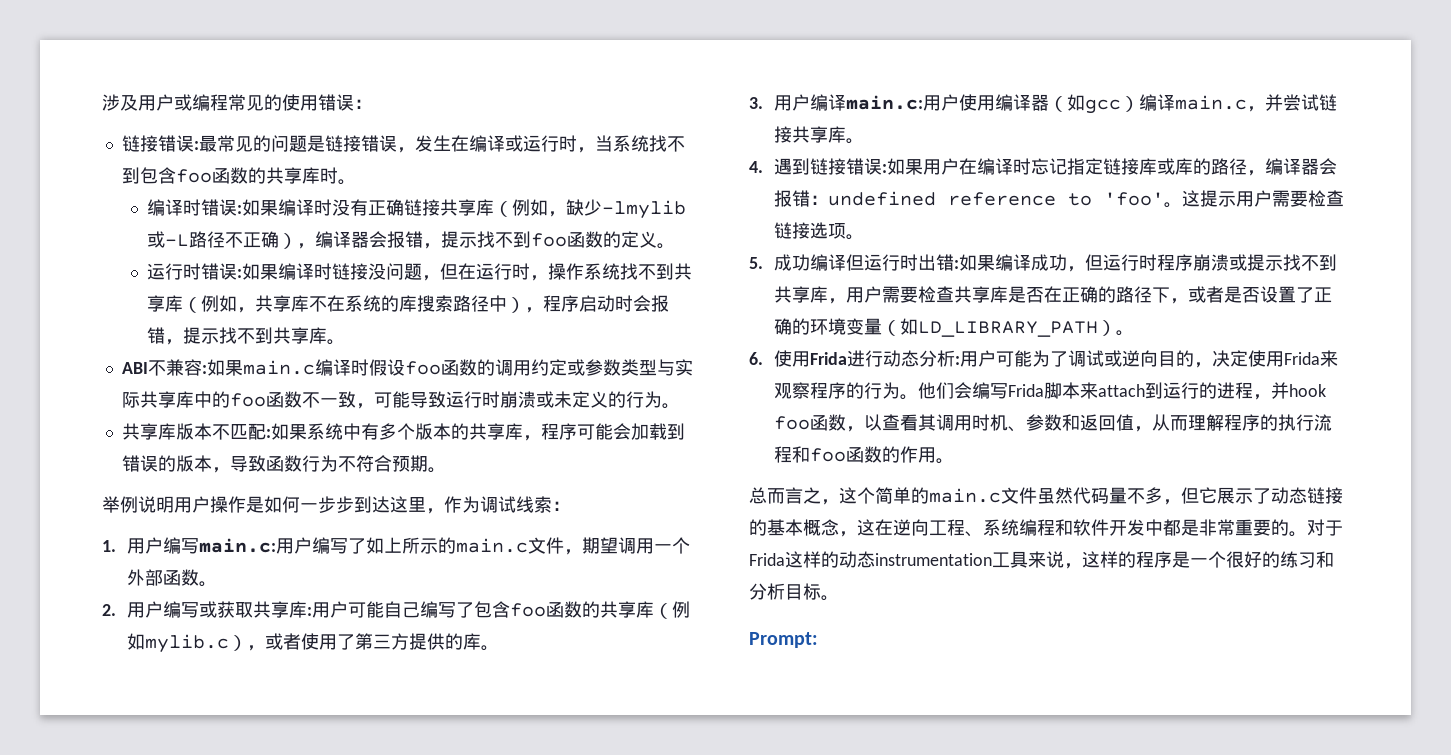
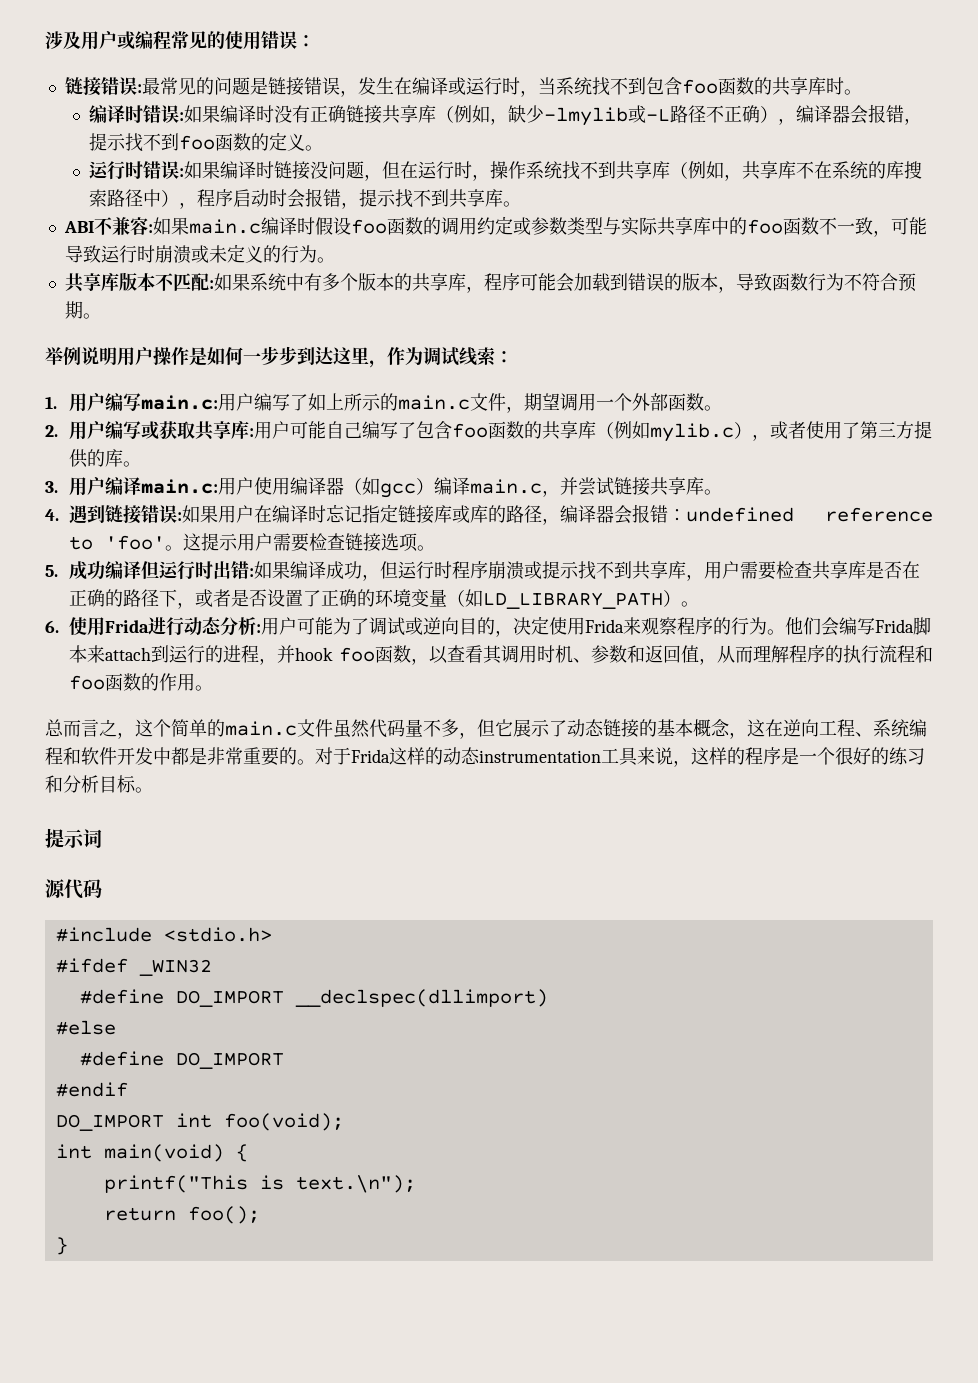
[749,632,818,648] Prompt: -> [45,828,102,848] [45,879,102,899] [55,927,272,942] [55,958,212,976] [79,989,548,1007] [55,1020,116,1035] [79,1051,284,1069] [55,1082,128,1097] [55,1113,344,1131] [55,1144,248,1162] [103,1175,416,1193] [103,1206,260,1224] [55,1237,68,1255] 提示词 // 源代码 // #include <stdio.h> // #ifdef _WIN32 // #define DO_IMPORT __declspec(dllimport) // #else // #define DO_IMPORT // #endif // DO_IMPORT int foo(void); // int main(void) { // printf("This is text.\n"); // return foo(); // }

